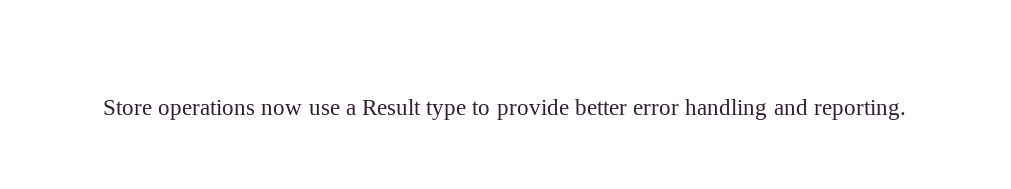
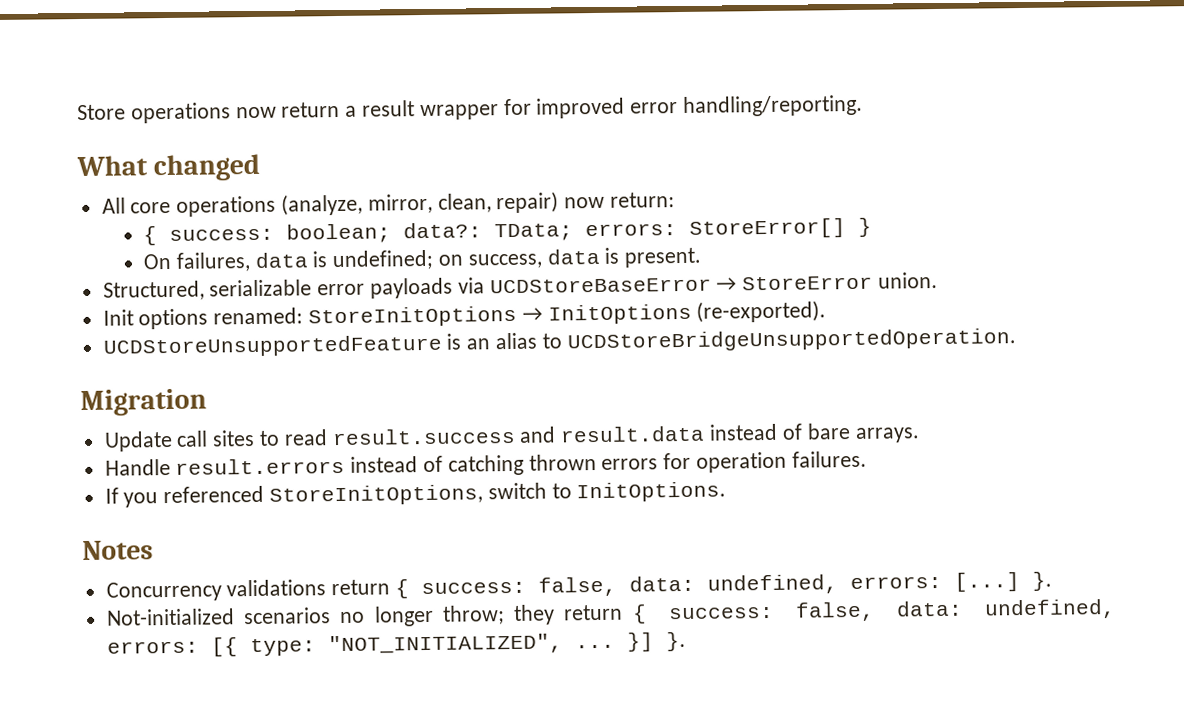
[308,99,906,120] use a Result type to provide better error handling and reporting. -> [281,94,864,121] [76,153,261,182] [101,191,676,217] [142,217,872,246] [142,247,703,272] [102,271,939,301] [102,300,827,330] [102,328,1016,358] [80,388,207,417] [103,423,920,452] [104,450,867,476] [104,481,727,508] [82,540,153,561] [105,571,1053,602] [105,598,1116,627] [106,631,686,657] return a result wrapper for improved error handling/reporting. // What changed // All core operations (analyze, mirror, clean, repair) now return: // { success: boolean; data?: TData; errors: StoreError[] } // On failures, data is undefined; on success, data is present. // Structured, serializable error payloads via UCDStoreBaseError → StoreError union. // Init options renamed: StoreInitOptions → InitOptions (re-exported). // UCDStoreUnsupportedFeature is an alias to UCDStoreBridgeUnsupportedOperation. // Migration // Update call sites to read result.success and result.data instead of bare arrays. // Handle result.errors instead of catching thrown errors for operation failures. // If you referenced StoreInitOptions, switch to InitOptions. // Notes // Concurrency validations return { success: false, data: undefined, errors: [...] }. // Not-initialized scenarios no longer throw; they return { success: false, data: undefined, errors: [{ type: "NOT_INITIALIZED", ... }] }.

